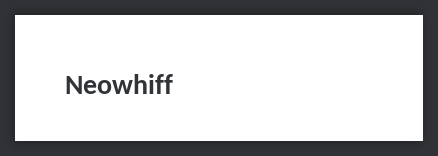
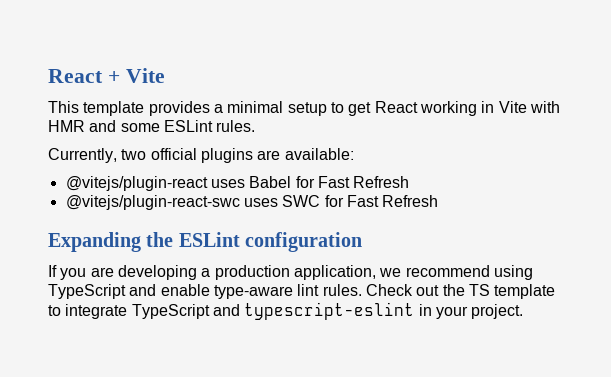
[65,74,173,94] Neowhiff -> [48,68,165,83] [48,101,560,116] [48,120,256,132] [48,148,354,163] [65,176,410,191] [65,195,439,210] [48,232,363,252] [48,265,533,280] [48,284,556,299] [48,302,524,320] React + Vite // This template provides a minimal setup to get React working in Vite with HMR and some ESLint rules. // Currently, two official plugins are available: // @vitejs/plugin-react uses Babel for Fast Refresh // @vitejs/plugin-react-swc uses SWC for Fast Refresh // Expanding the ESLint configuration // If you are developing a production application, we recommend using TypeScript and enable type-aware lint rules. Check out the TS template to integrate TypeScript and typescript-eslint in your project.

